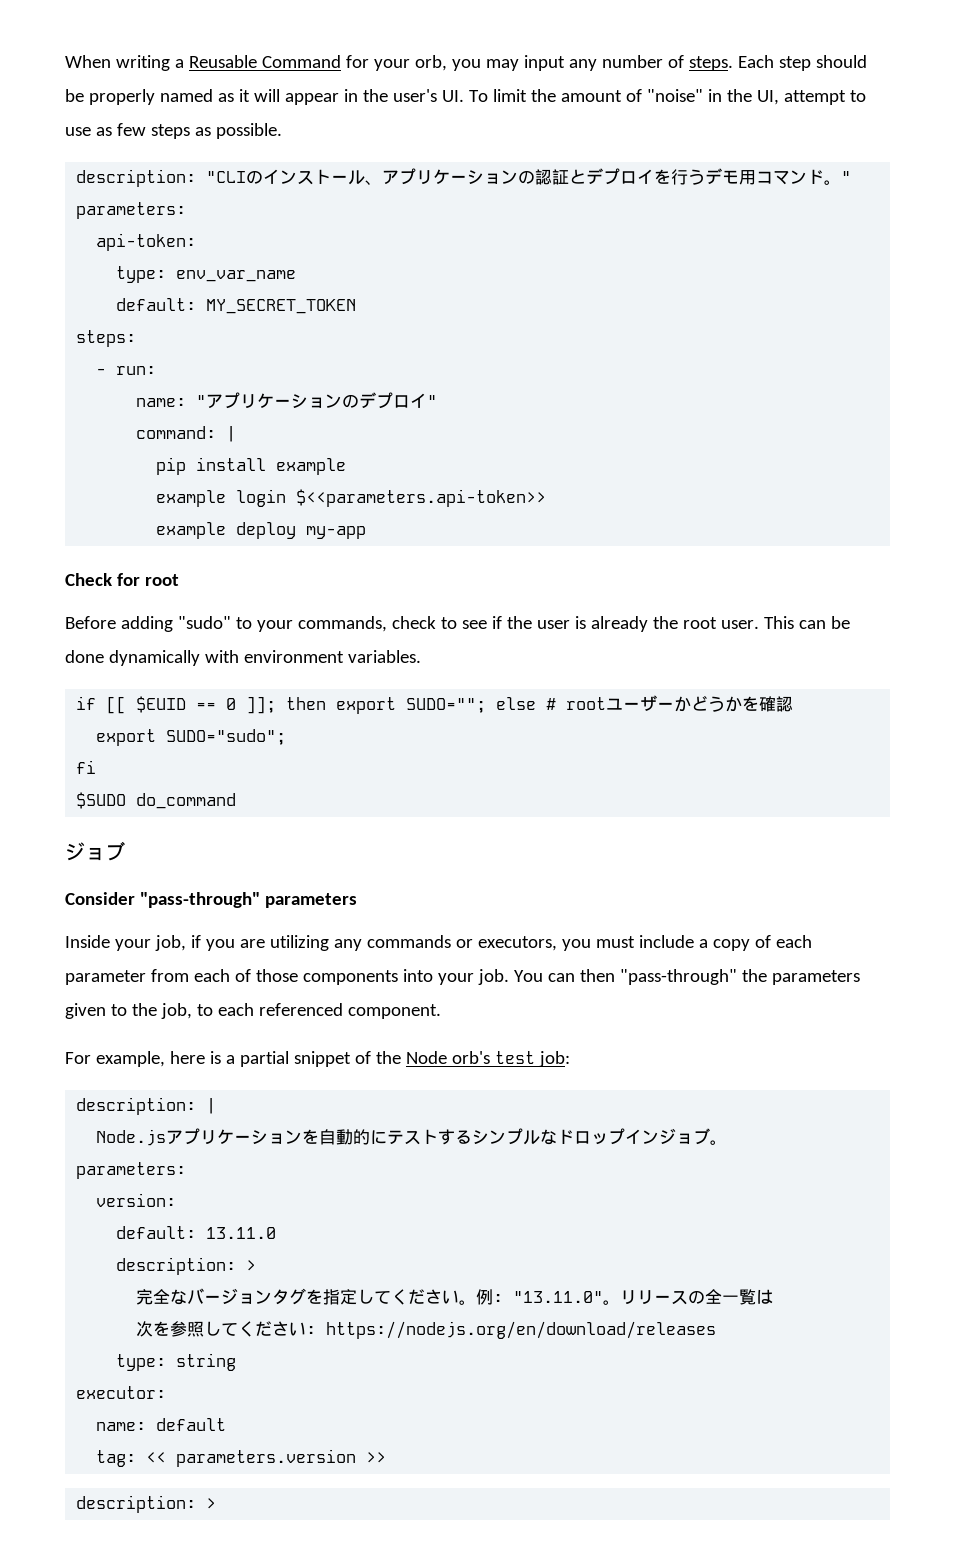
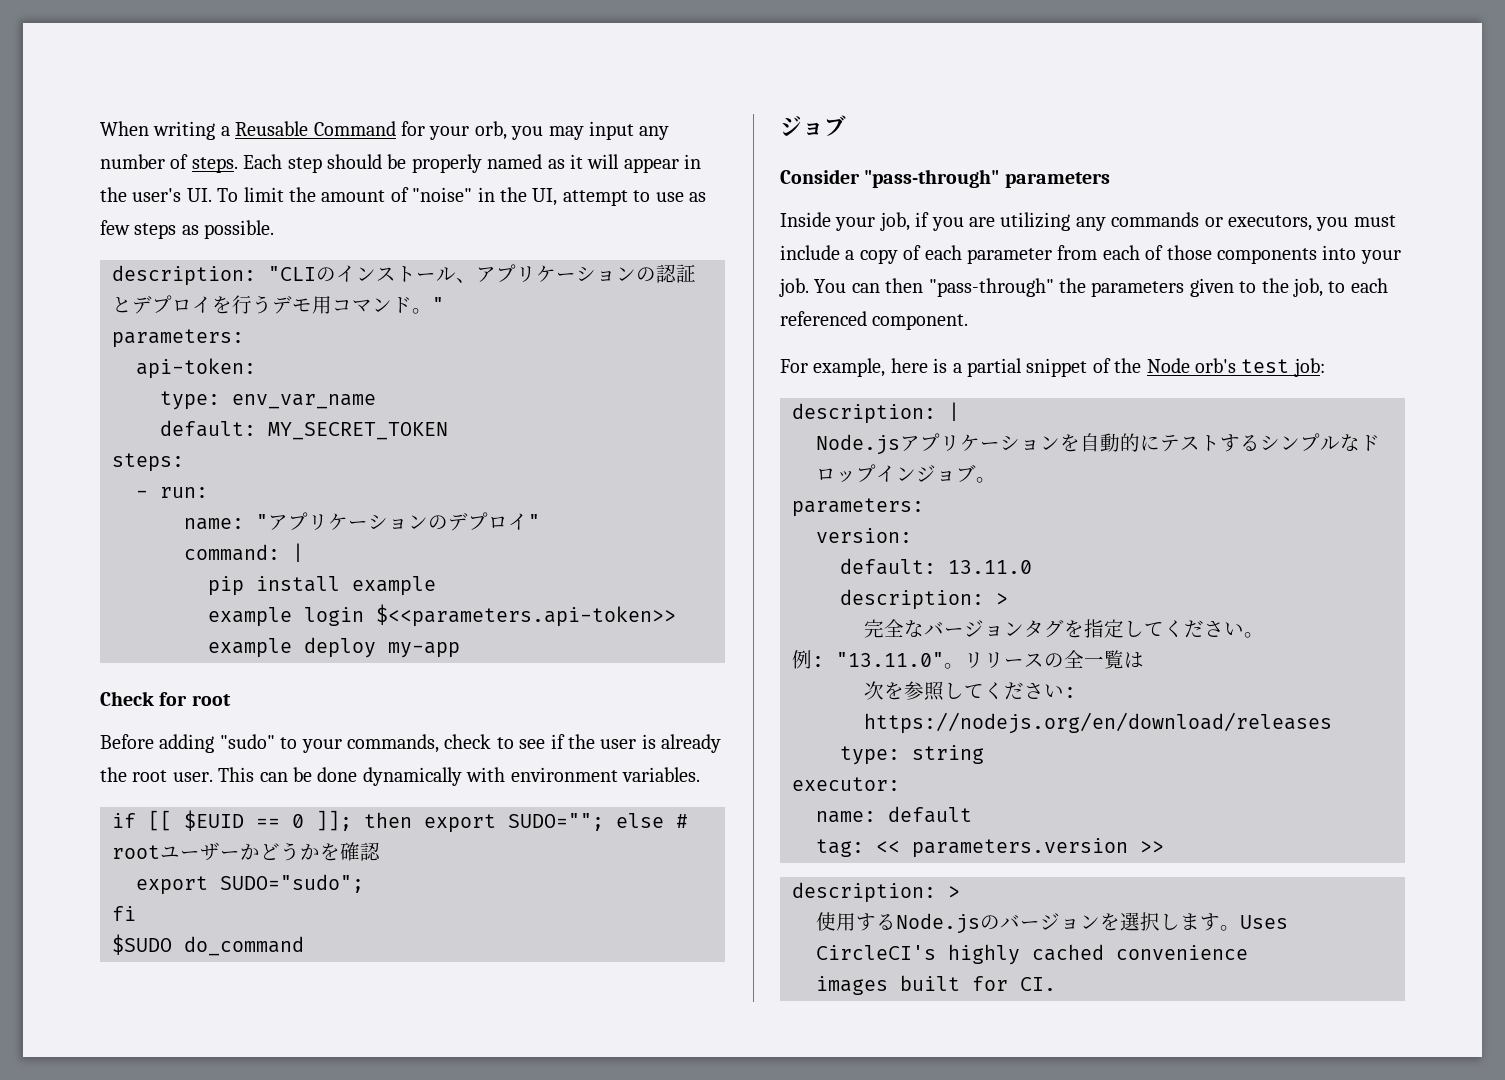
(477, 1302) none -> (1264, 635) //
(217, 1503) none -> [816,912,1288,934] [816,944,1248,965] [816,975,1056,995] // 使用するNode.jsのバージョンを選択します。Uses CircleCI's highly cached convenience // images built for CI.

